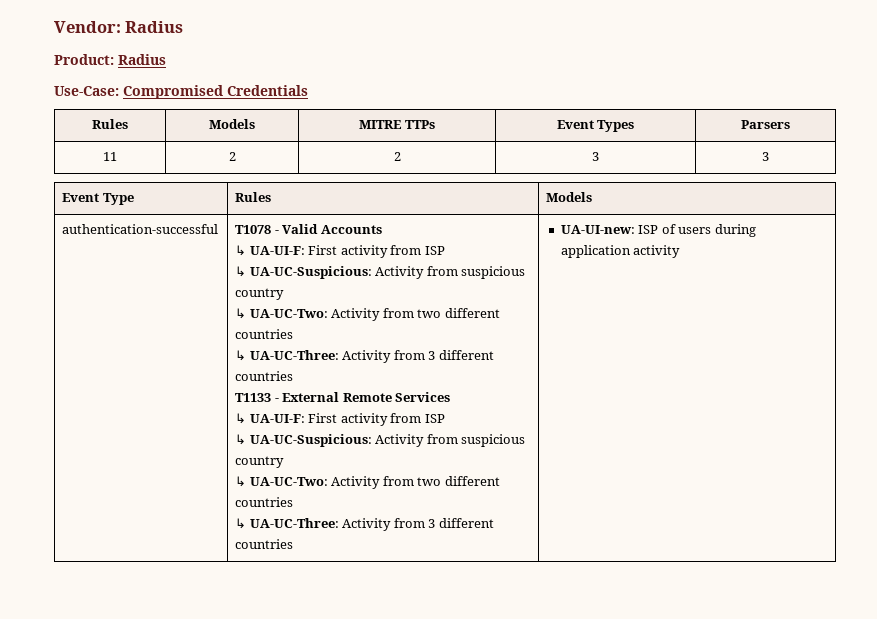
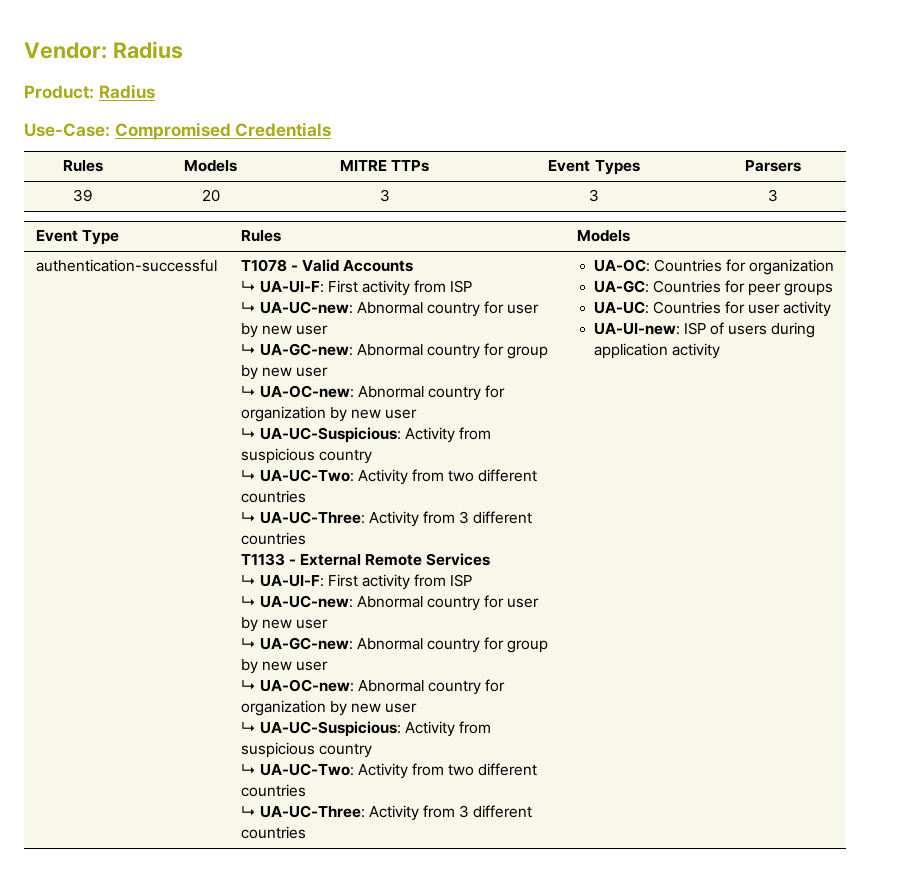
[103,152,117,161] [228,152,236,161] [393,152,401,161] 11 | 2 | 2 -> [72,189,93,202] [201,189,220,202] [379,189,390,202] 39 | 20 | 3
(445, 250) none -> [240,301,540,317] [240,323,328,338] [240,343,549,359] [240,365,328,380] [240,385,506,401] [240,406,418,422] // ↳ UA-UC-new: Abnormal country for user by new user // ↳ UA-GC-new: Abnormal country for group by new user // ↳ UA-OC-new: Abnormal country for organization by new user
(445, 418) none -> [240,595,540,611] [240,617,328,632] [240,637,549,653] [240,659,328,674] [240,679,506,695] [240,700,418,716] // ↳ UA-UC-new: Abnormal country for user by new user // ↳ UA-GC-new: Abnormal country for group by new user // ↳ UA-OC-new: Abnormal country for organization by new user
(294, 544) none -> [593,259,835,275] [593,280,834,296] [593,301,832,317] UA-OC: Countries for organization // UA-GC: Countries for peer groups // UA-UC: Countries for user activity //

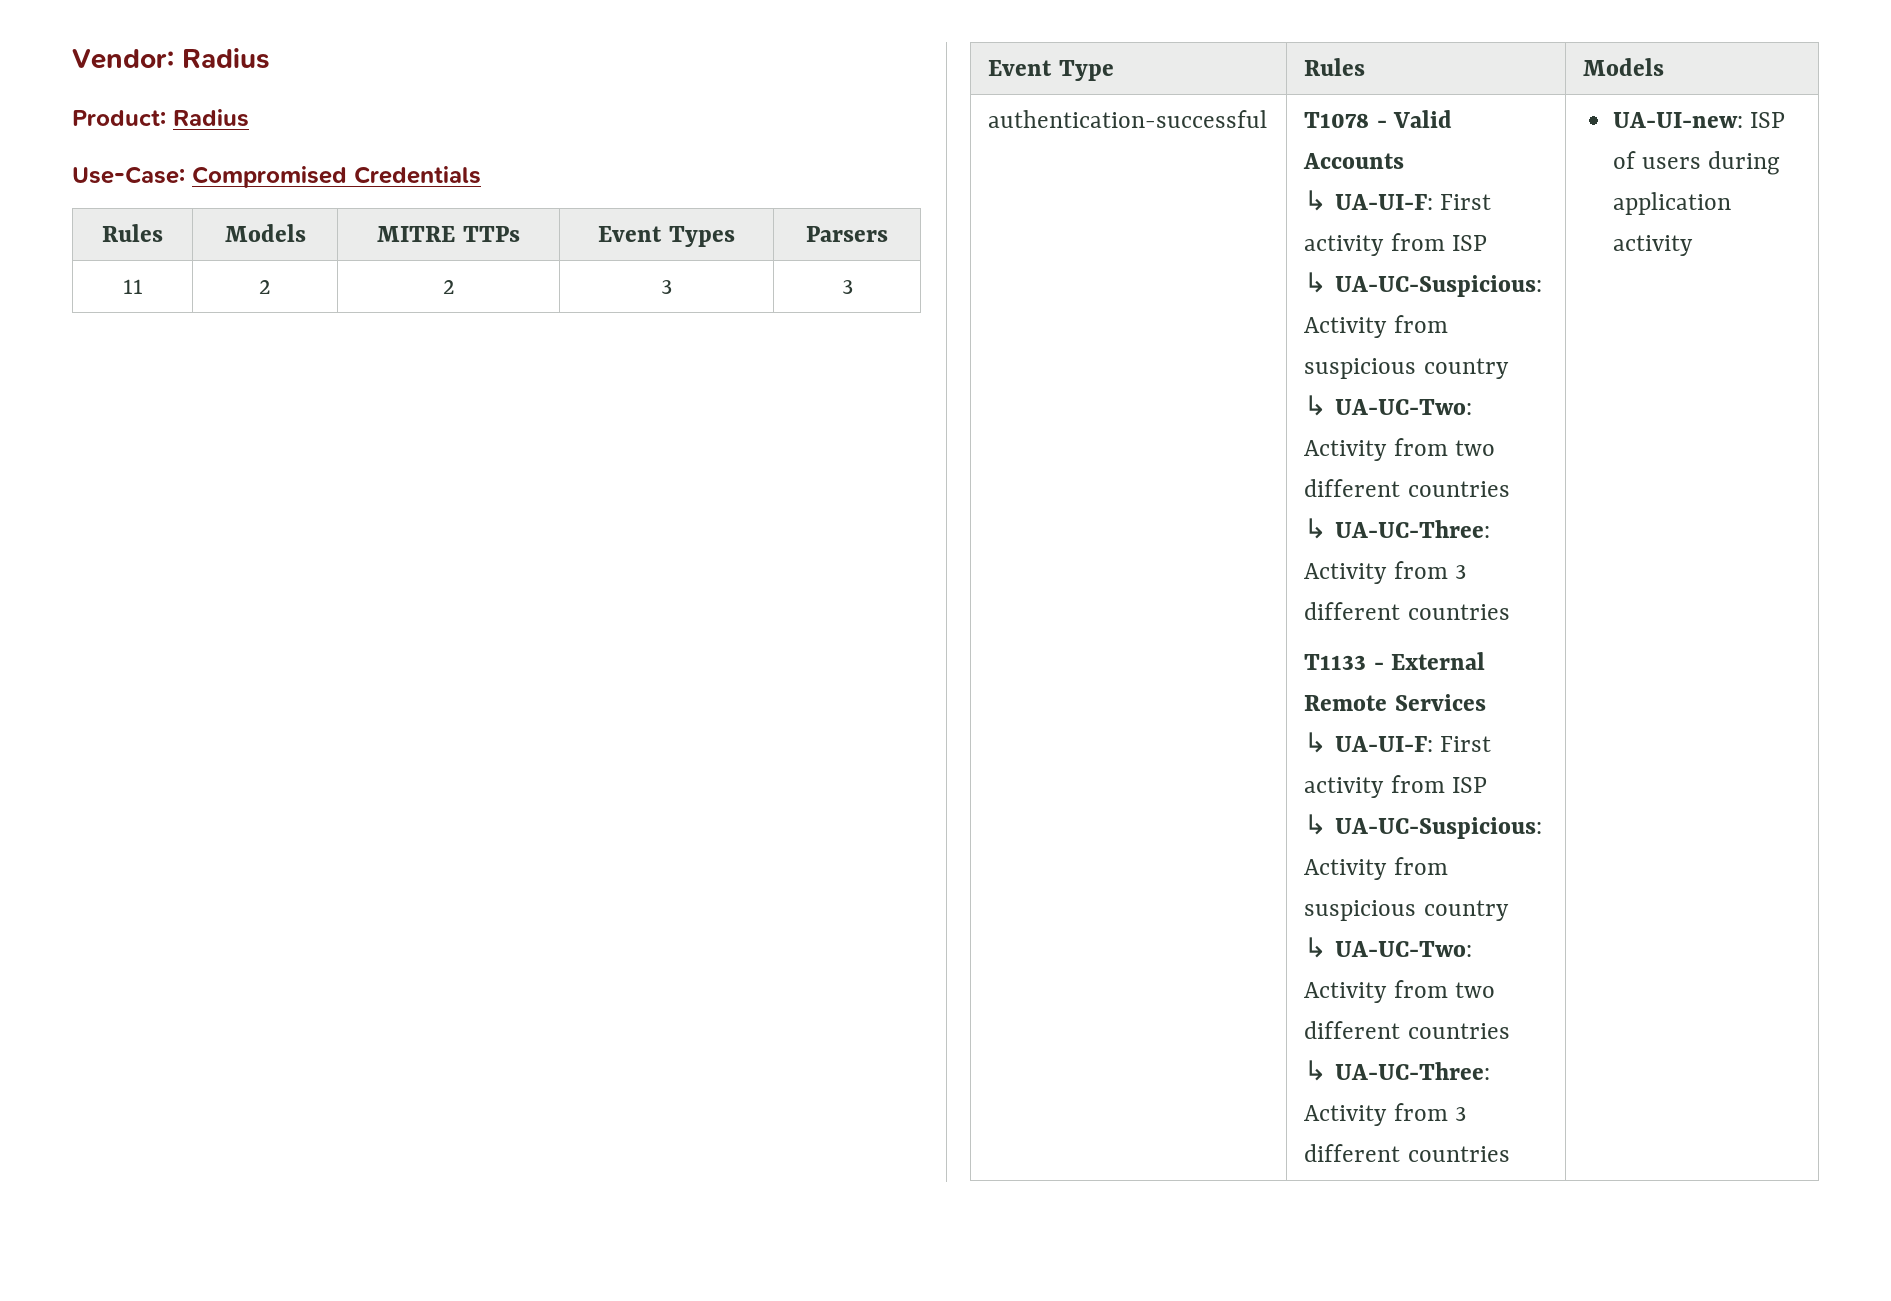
[72,189,93,202] [201,189,220,202] [379,189,390,202] 39 | 20 | 3 -> [122,279,143,294] [259,280,271,294] [442,280,455,294] 11 | 2 | 2
[240,301,540,317] [240,323,328,338] [240,343,549,359] [240,365,328,380] [240,385,506,401] [240,406,418,422] // ↳ UA-UC-new: Abnormal country for user by new user // ↳ UA-GC-new: Abnormal country for group by new user // ↳ UA-OC-new: Abnormal country for organization by new user -> (1487, 243) none
[240,595,540,611] [240,617,328,632] [240,637,549,653] [240,659,328,674] [240,679,506,695] [240,700,418,716] // ↳ UA-UC-new: Abnormal country for user by new user // ↳ UA-GC-new: Abnormal country for group by new user // ↳ UA-OC-new: Abnormal country for organization by new user -> (1487, 785) none
[593,259,835,275] [593,280,834,296] [593,301,832,317] UA-OC: Countries for organization // UA-GC: Countries for peer groups // UA-UC: Countries for user activity // -> (1510, 1154) none

